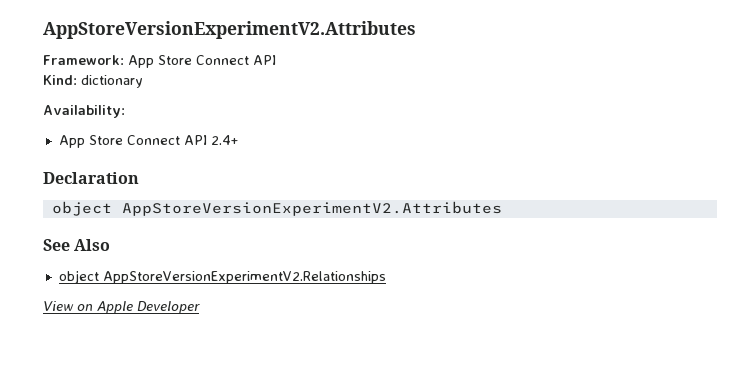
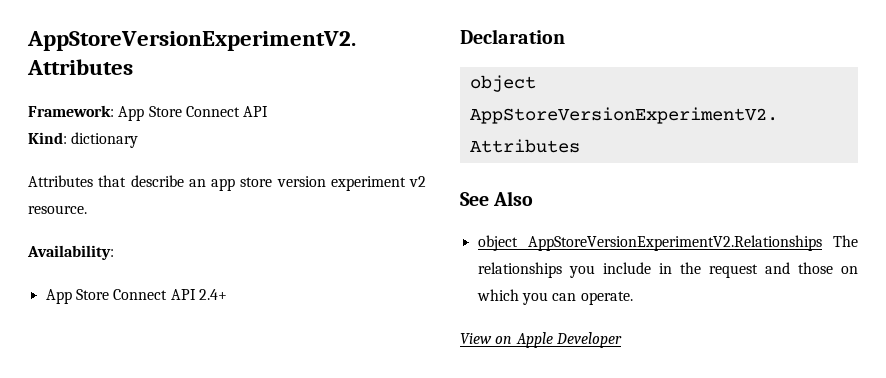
(143, 81) none -> [28,175,426,191] [28,205,87,214] // Attributes that describe an app store version experiment v2 resource.
(386, 277) none -> [833,235,858,247] [477,262,858,278] [476,289,633,305] The relationships you include in the request and those on which you can operate.

